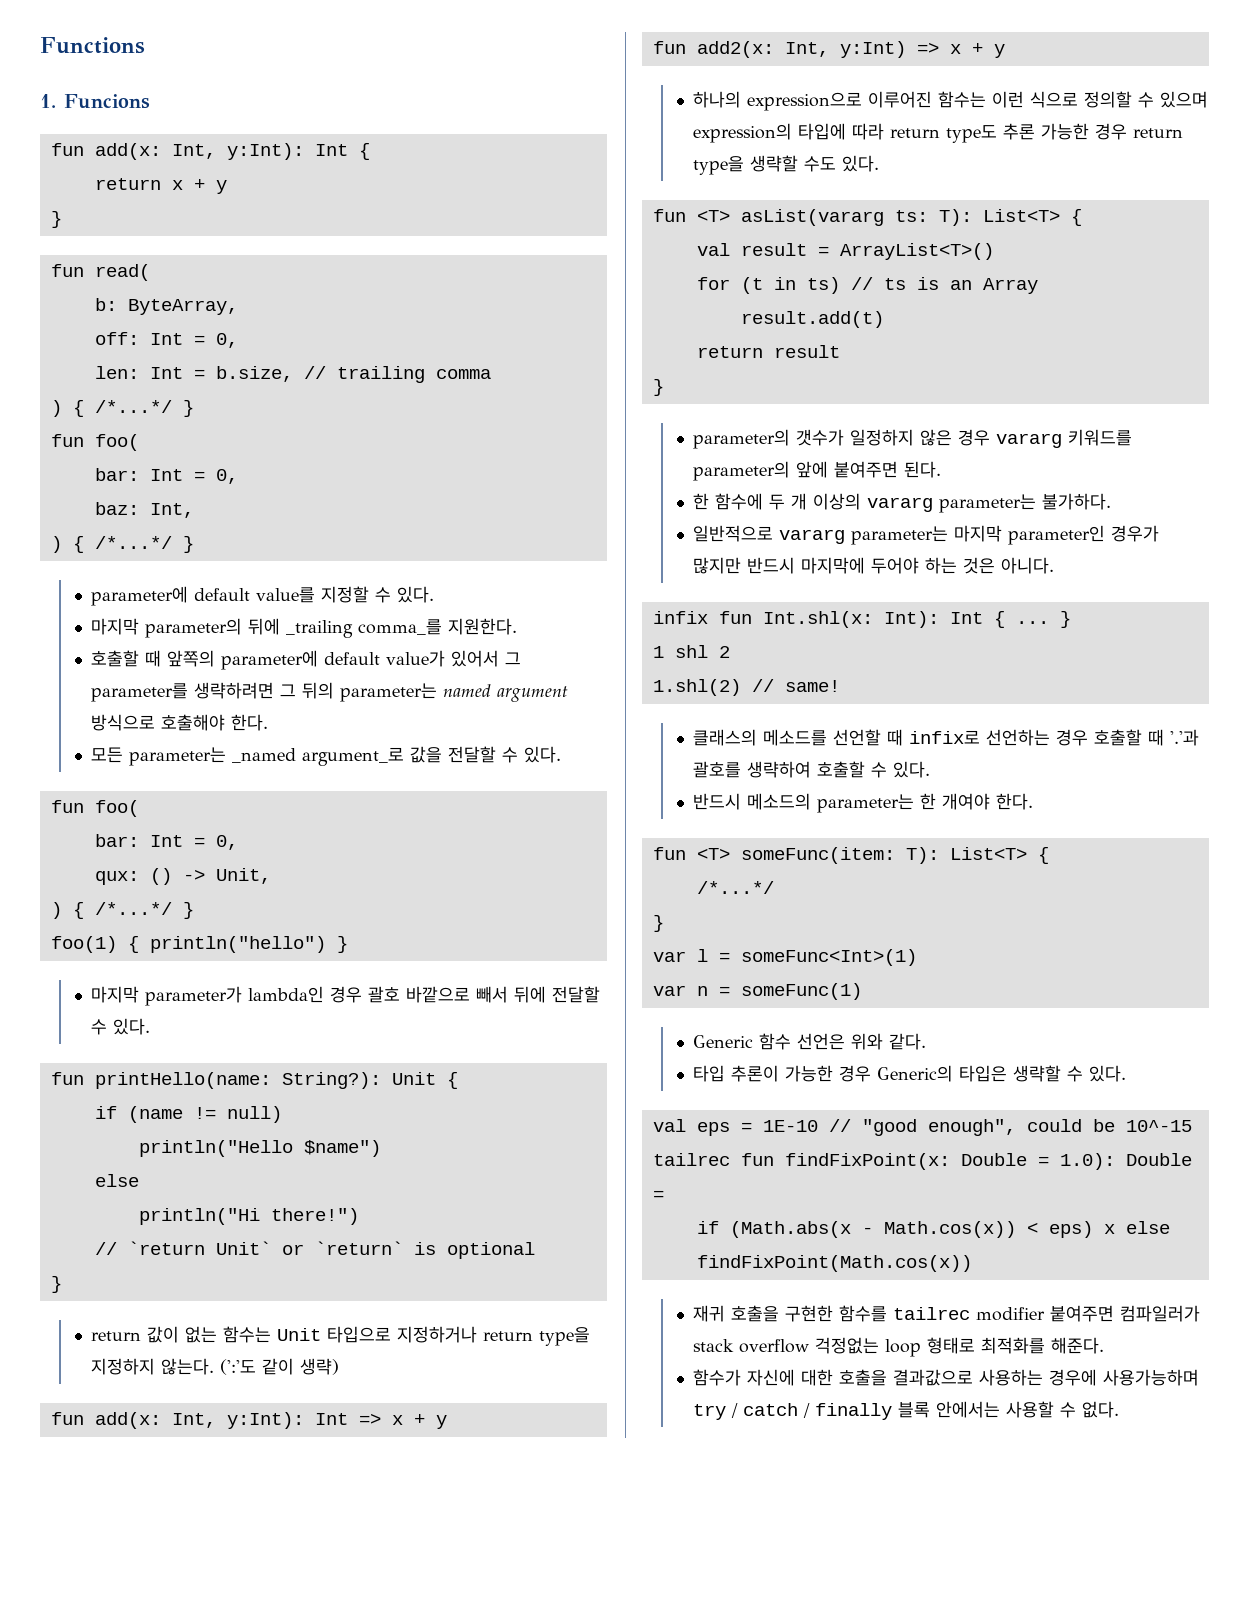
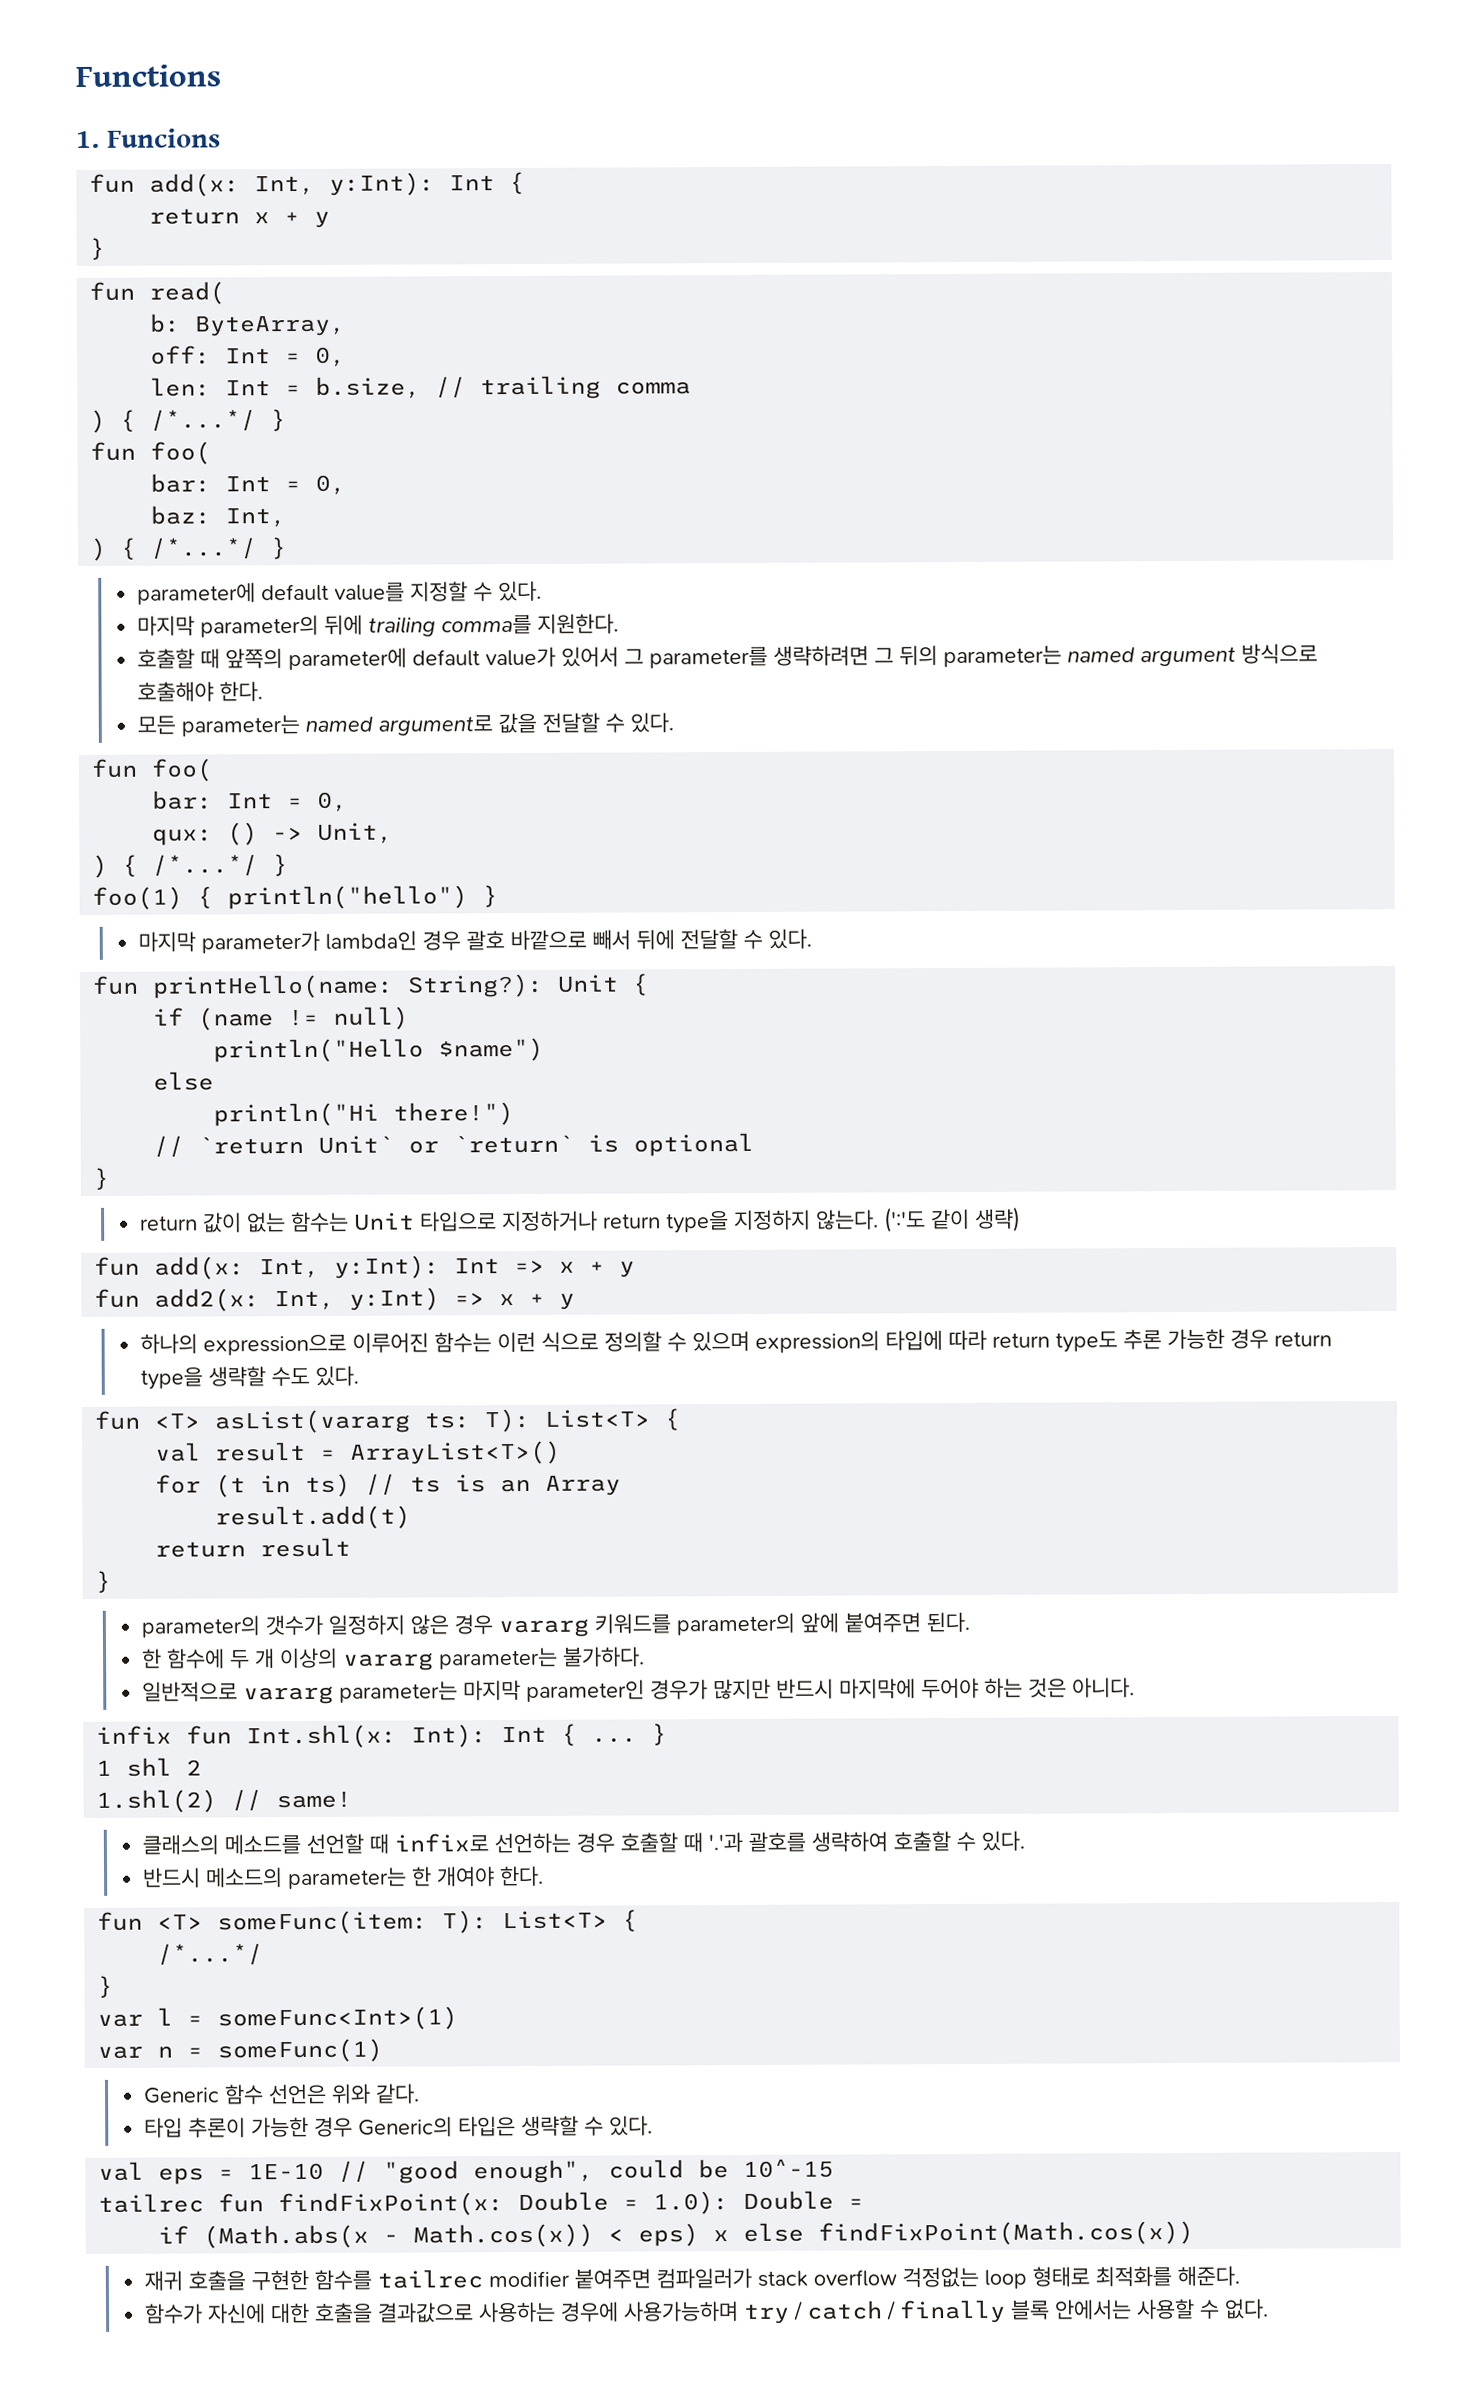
[286,619,443,638] _trailing comma_를 -> [368,614,533,637] trailing comma를
[232,747,405,766] _named argument_로 -> [305,715,494,736] named argument로

